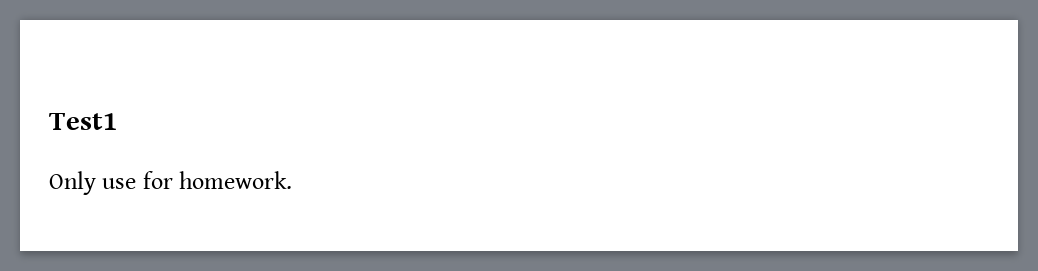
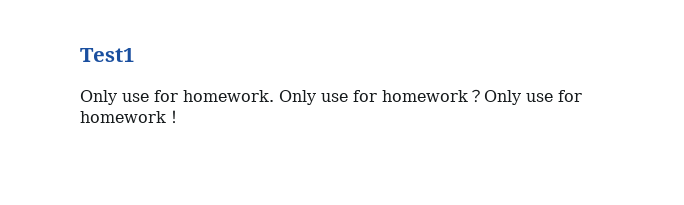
(293, 180) none -> [279,89,582,105] [80,110,182,124] Only use for homework？Only use for homework！

